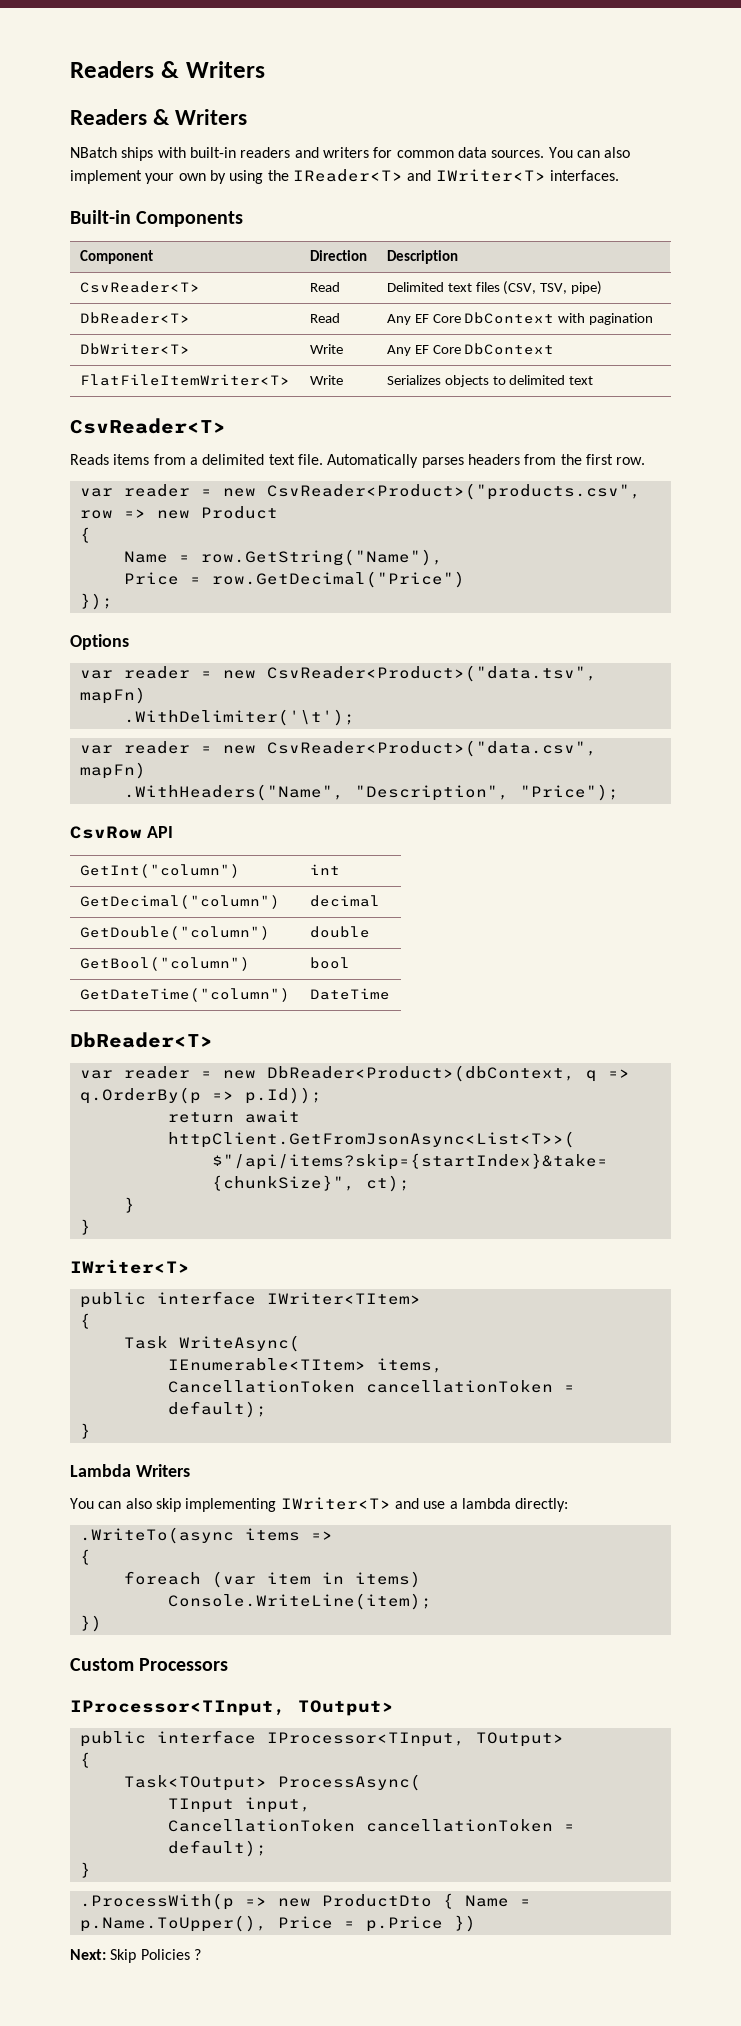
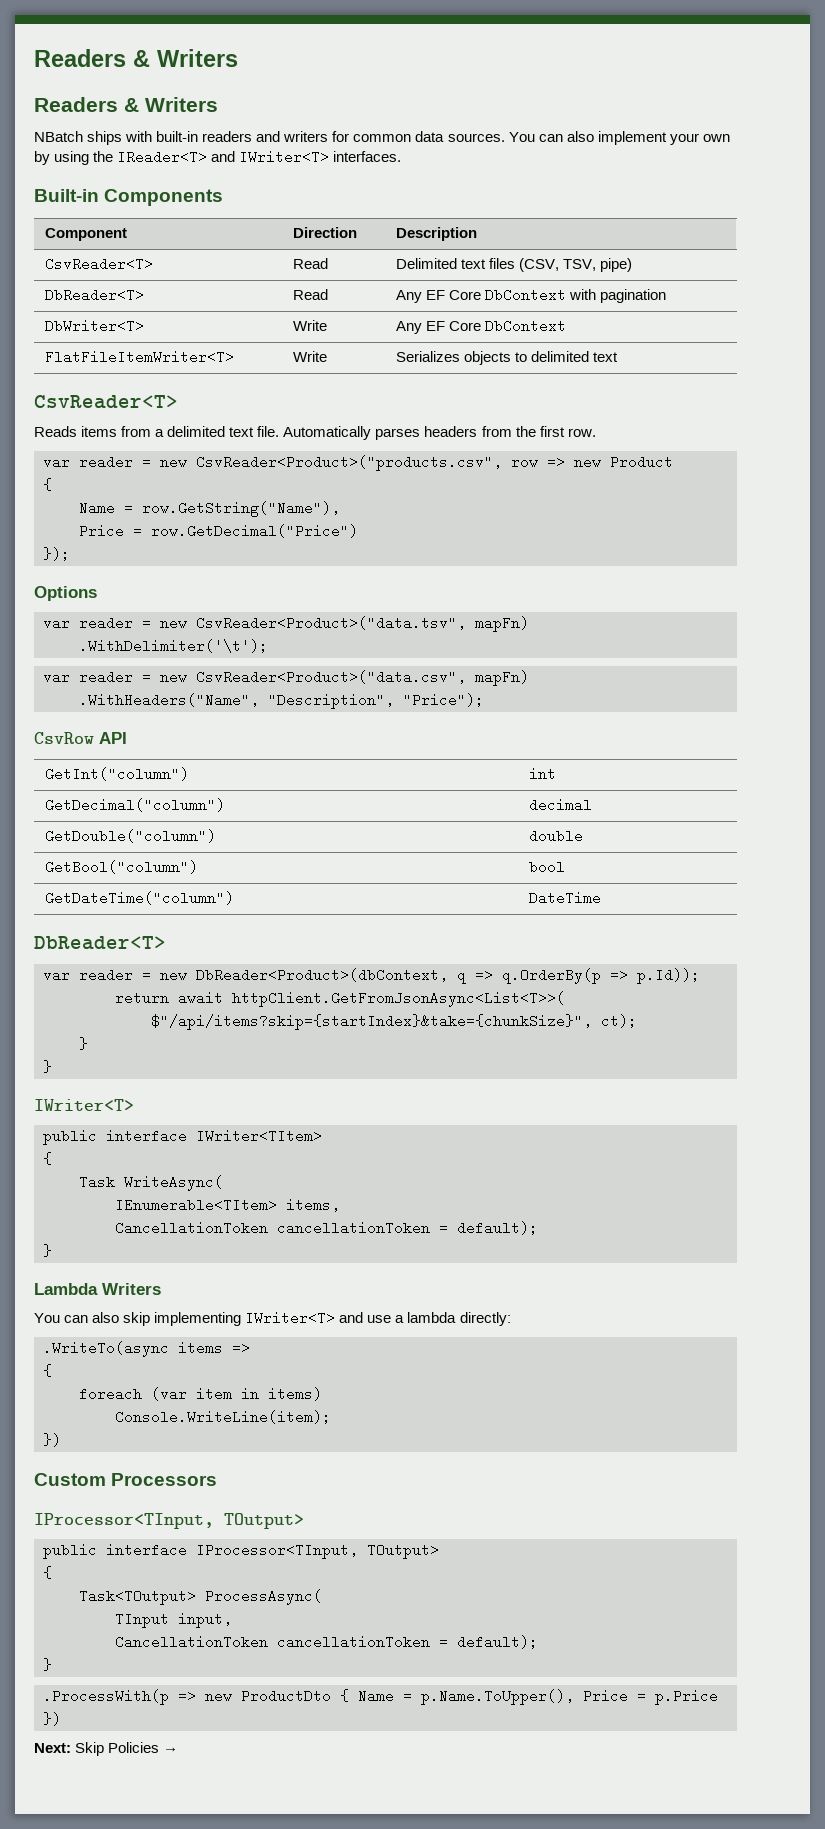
[193,1949,201,1960] ? -> [163,1747,179,1753] →

